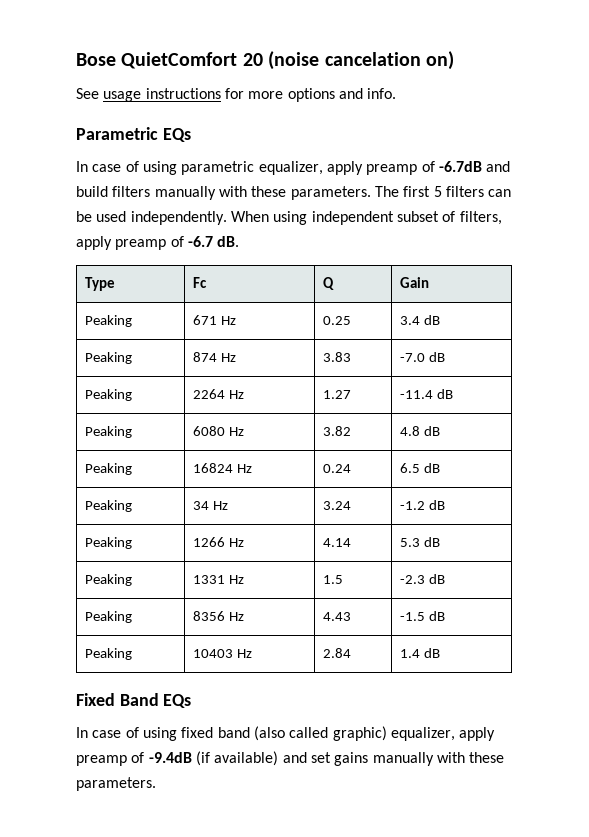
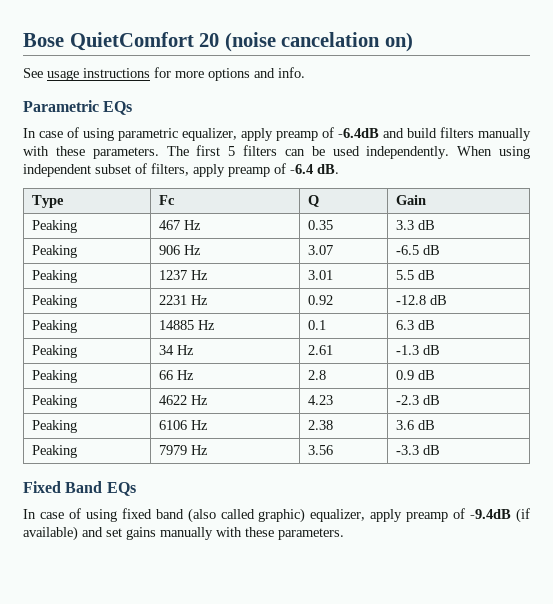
[438,161,482,172] -6.7dB -> [338,128,379,138] -6.4dB
[187,236,213,247] -6.7 -> [290,164,313,174] -6.4
[192,315,236,325] [322,316,351,325] [399,315,440,325] [84,352,132,364] [192,352,236,362] [322,352,351,362] [399,352,445,362] [84,389,132,401] [192,389,244,399] [322,390,351,399] [399,389,453,399] [84,426,132,438] [192,426,244,436] [322,426,351,436] [399,426,440,436] [84,463,132,475] [192,463,252,473] [322,464,351,473] [399,463,420,473] 671 Hz | 0.25 | 3.4 dB // Peaking | 874 Hz | 3.83 | -7.0 dB // Peaking | 2264 Hz | 1.27 | -11.4 dB // Peaking | 6080 Hz | 3.82 | 4.8 dB // Peaking | 16824 Hz | 0.24 | 6.5 -> [159,220,202,230] [308,220,334,230] [396,220,436,230] [32,245,78,258] [159,245,202,255] [308,245,334,255] [396,245,441,255] [32,270,78,283] [159,270,209,280] [308,270,334,280] [396,270,436,280] [32,295,78,308] [159,295,209,305] [308,295,334,305] [396,295,448,305] [32,320,78,333] [159,320,216,330] [308,320,327,330] [396,320,415,330] 467 Hz | 0.35 | 3.3 dB // Peaking | 906 Hz | 3.07 | -6.5 dB // Peaking | 1237 Hz | 3.01 | 5.5 dB // Peaking | 2231 Hz | 0.92 | -12.8 dB // Peaking | 14885 Hz | 0.1 | 6.3
[322,501,351,510] [399,500,445,510] [84,537,132,549] [192,537,244,547] [322,538,351,547] [399,537,440,547] [84,574,132,586] [192,575,244,584] [322,575,343,584] 3.24 | -1.2 dB // Peaking | 1266 Hz | 4.14 | 5.3 dB // Peaking | 1331 Hz | 1.5 -> [308,345,334,355] [396,345,441,355] [32,370,78,383] [159,370,195,380] [308,370,327,380] [396,370,436,380] [32,395,78,408] [159,395,209,405] [308,395,334,405] 2.61 | -1.3 dB // Peaking | 66 Hz | 2.8 | 0.9 dB // Peaking | 4622 Hz | 4.23
[192,611,244,621] [322,612,351,621] [399,611,445,621] [84,648,132,660] [192,649,252,658] [322,648,351,658] [399,649,420,658] 8356 Hz | 4.43 | -1.5 dB // Peaking | 10403 Hz | 2.84 | 1.4 -> [159,420,209,430] [308,420,334,430] [396,420,436,430] [32,445,78,458] [159,445,209,455] [308,445,334,455] [396,445,420,455] 6106 Hz | 2.38 | 3.6 dB // Peaking | 7979 Hz | 3.56 | -3.3

